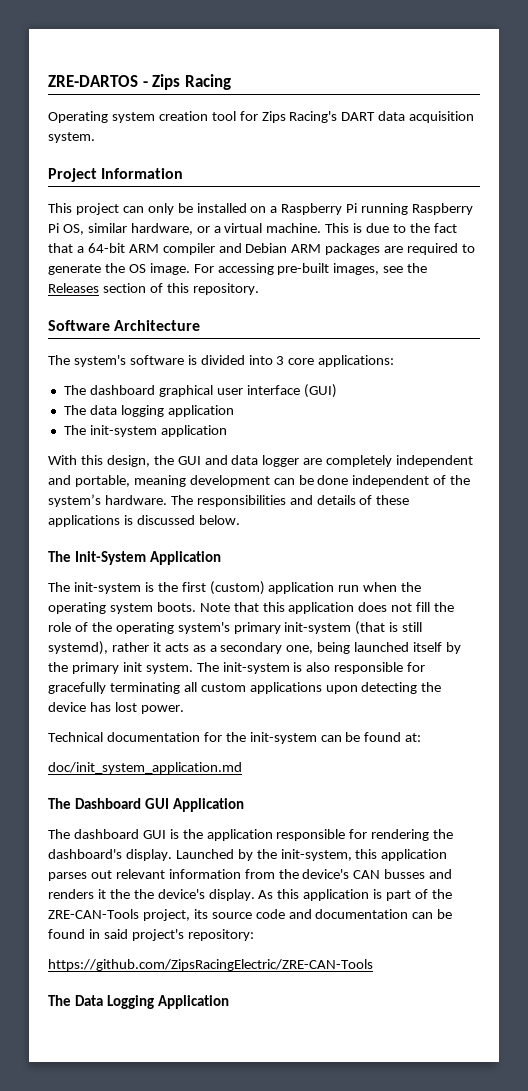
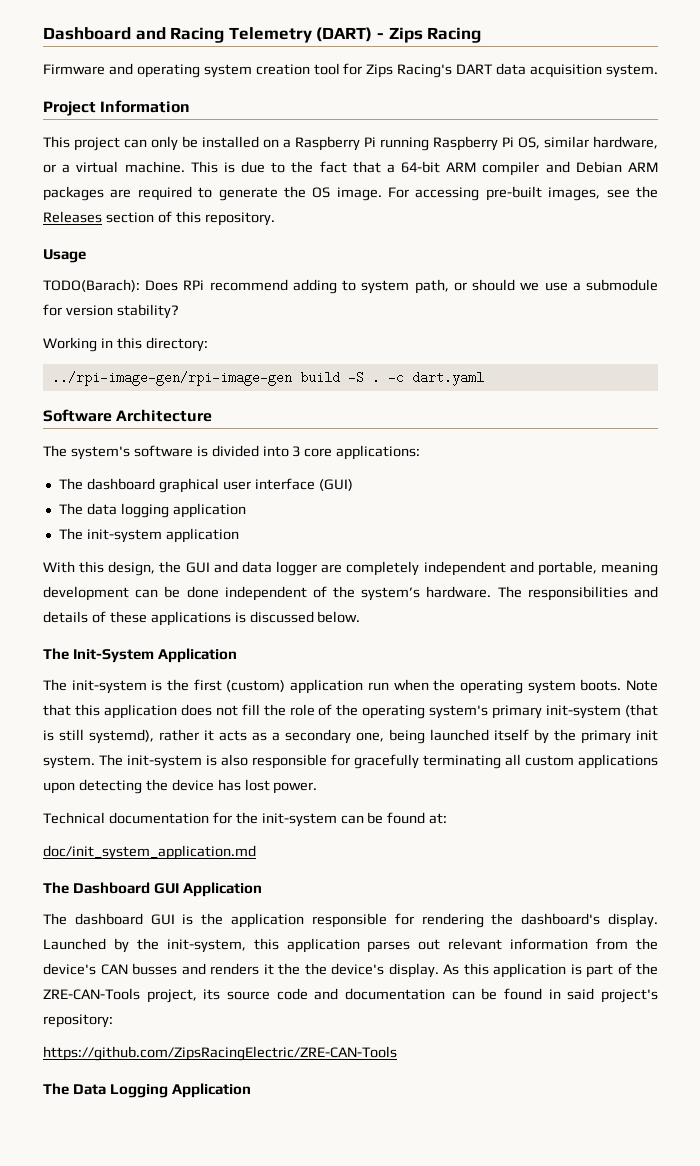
[48,75,138,87] ZRE-DARTOS -> [43,27,373,43] Dashboard and Racing Telemetry (DART)
[48,111,108,123] Operating -> [43,63,200,78] Firmware and operating
(259, 289) none -> [43,249,86,263] [43,279,658,294] [43,304,179,319] [43,337,208,352] [51,371,484,386] // Usage // TODO(Barach): Does RPi recommend adding to system path, or should we use a submodule for version stability? // Working in this directory: // ../rpi-image-gen/rpi-image-gen build -S . -c dart.yaml

